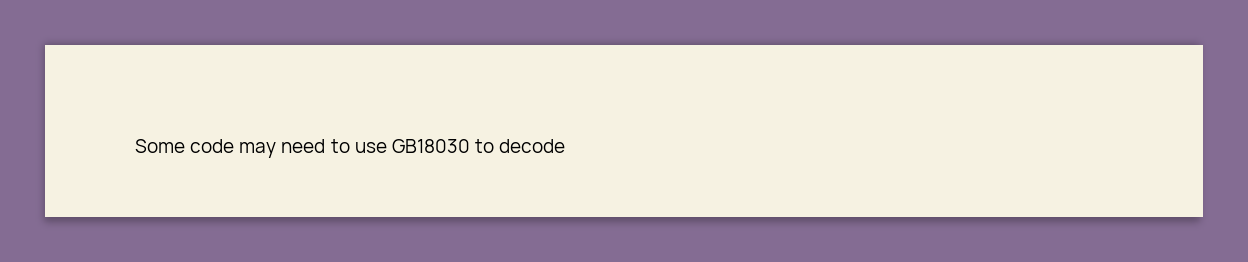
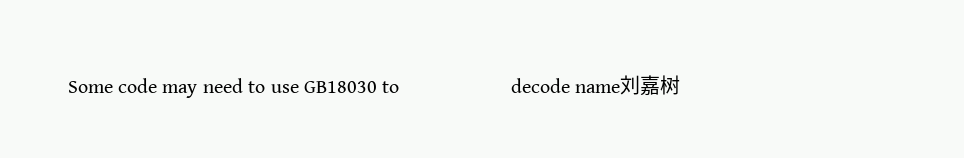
(566, 146) none -> [575,75,681,96] name刘嘉树

